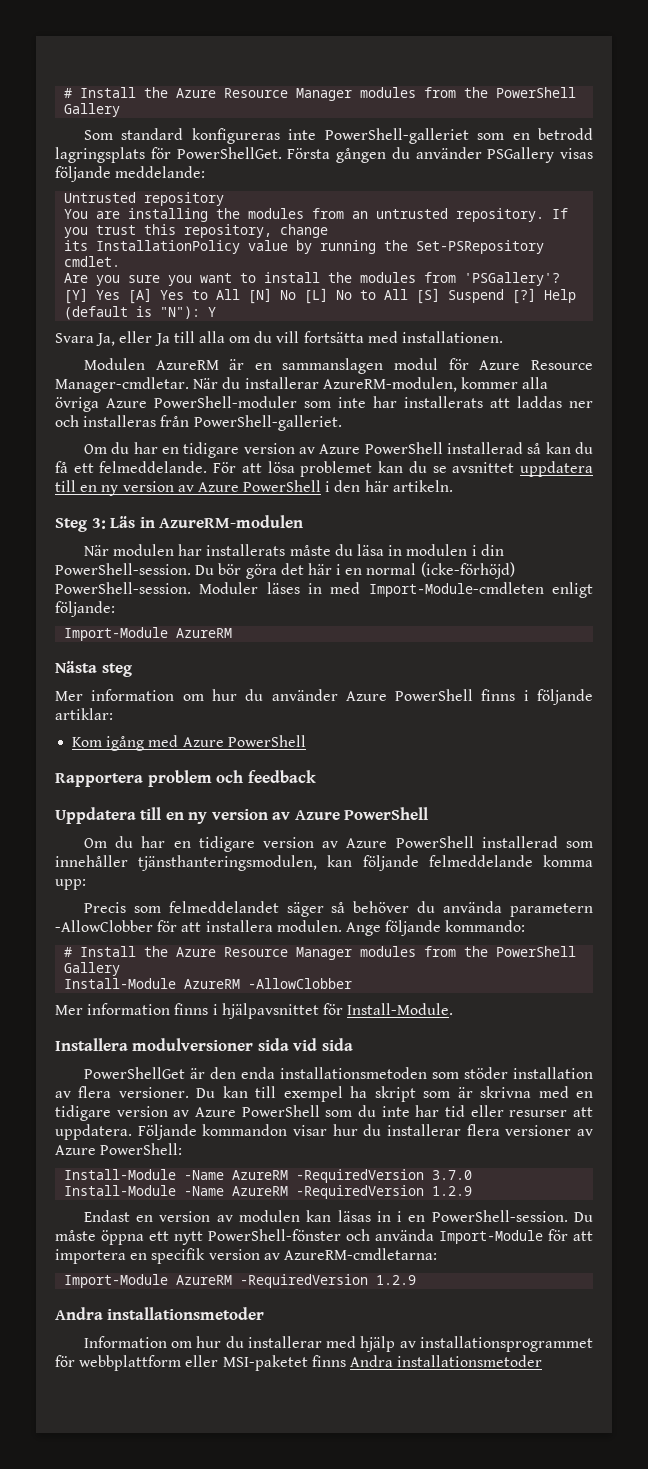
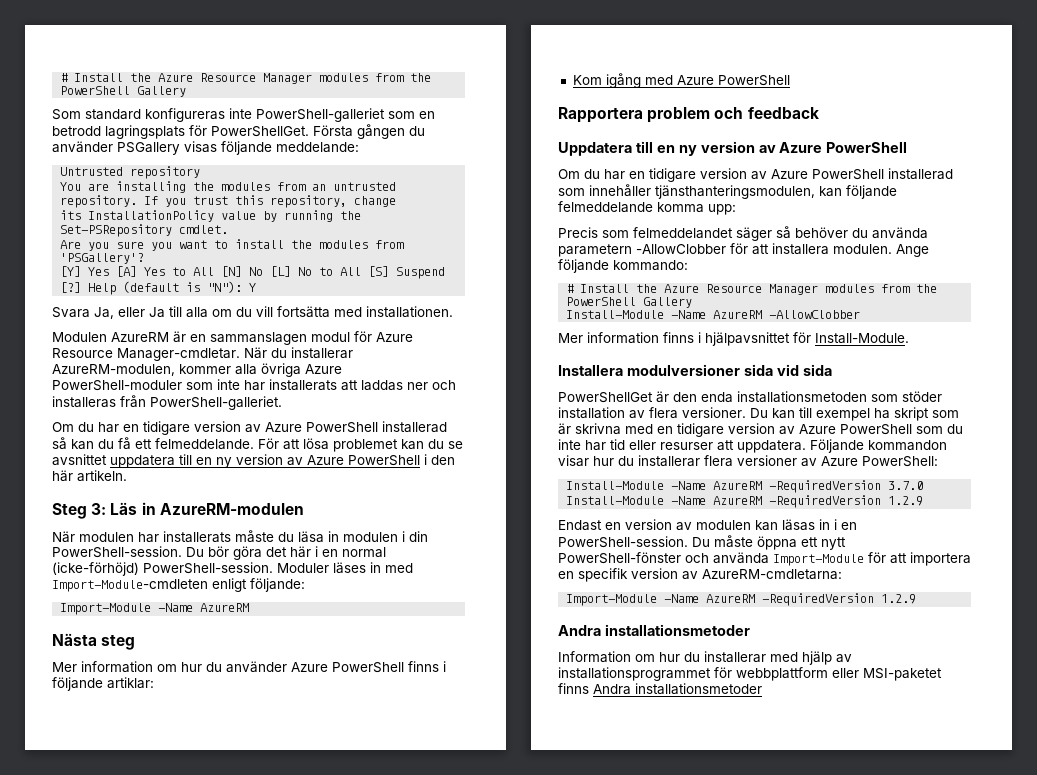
(169, 634) none -> [158,603,194,612] -Name
(177, 983) none -> [671,310,707,319] -Name
(169, 1281) none -> [664,594,700,603] -Name

